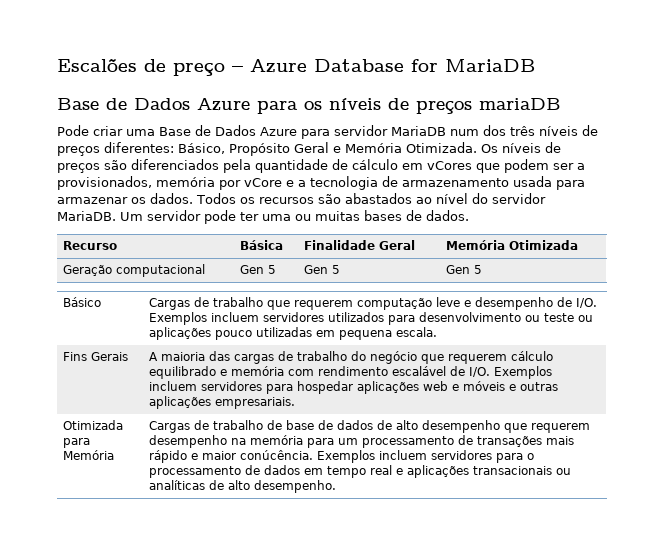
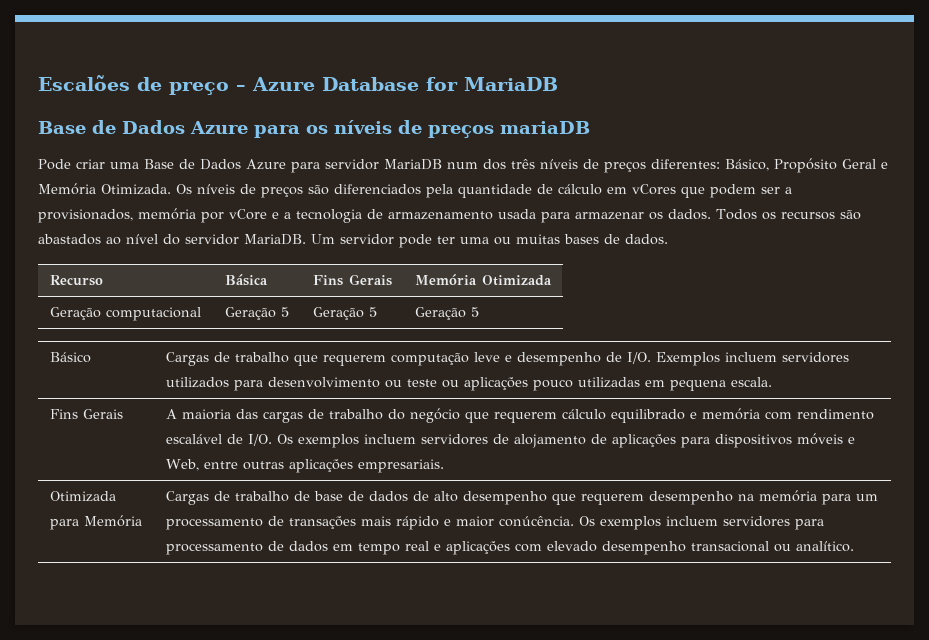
[303,240,415,250] Finalidade Geral -> [312,274,392,286] Fins Gerais
[239,265,276,274] [303,265,340,274] [445,265,470,274] Gen 5 | Gen 5 | Gen -> [224,307,289,320] [312,307,377,320] [414,307,466,320] Geração 5 | Geração 5 | Geração
[493,366,552,379] [148,381,516,394] Exemplos incluem servidores para hospedar aplicações web e móveis e -> [276,433,855,448] [165,459,238,471] Os exemplos incluem servidores de alojamento de aplicações para dispositivos móveis e Web, entre
[316,450,534,463] Exemplos incluem servidores para o -> [578,516,824,530] Os exemplos incluem servidores para
[472,466,571,475] [148,480,336,493] transacionais ou analíticas de alto desempenho. -> [514,541,854,555] com elevado desempenho transacional ou analítico.

